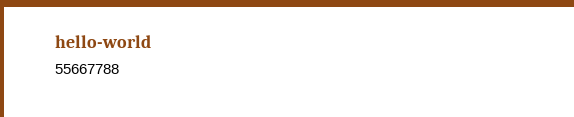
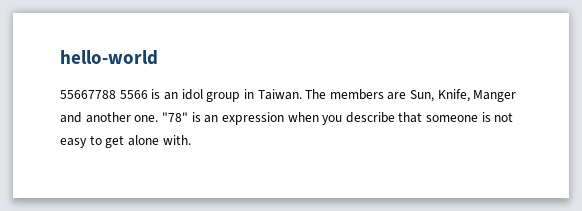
(119, 69) none -> [119,89,517,102] [60,112,514,125] [60,135,191,148] 5566 is an idol group in Taiwan. The members are Sun, Knife, Manger and another one. "78" is an expression when you describe that someone is not easy to get alone with.

